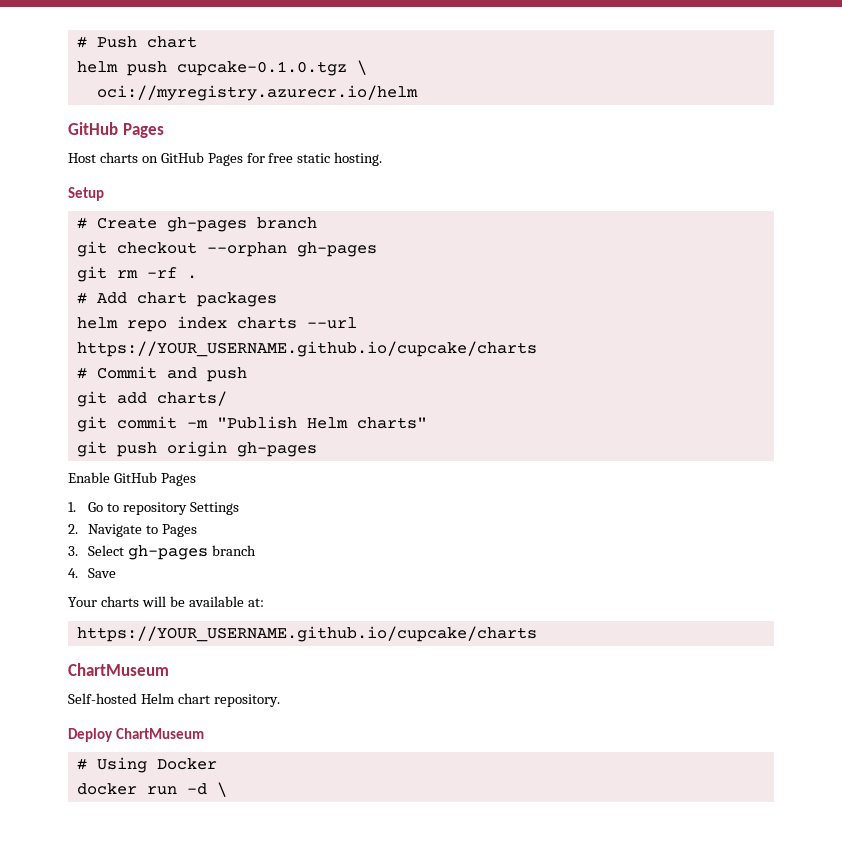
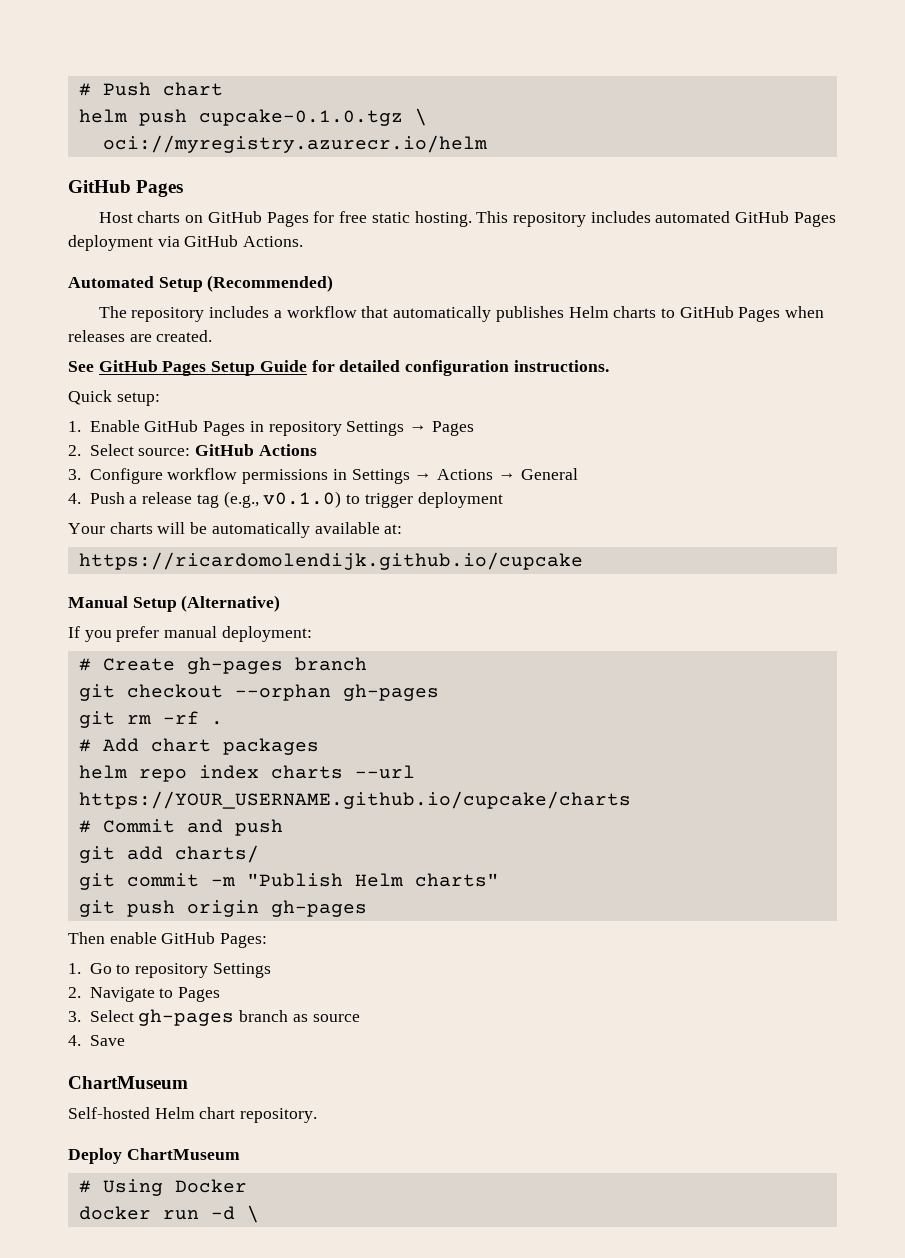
[68,187,104,201] // Setup -> [476,211,836,227] [68,235,304,251] [68,275,334,292] [98,306,825,322] [68,330,213,342] [68,360,609,376] [68,390,160,406] [68,420,474,436] [68,444,317,456] [68,468,578,484] [68,491,503,508] [68,522,403,538] [78,552,583,570] [68,595,281,612] [68,626,312,642] This repository includes automated GitHub Pages deployment via GitHub Actions. // Automated Setup (Recommended) // The repository includes a workflow that automatically publishes Helm charts to GitHub Pages when releases are created. // See GitHub Pages Setup Guide for detailed configuration instructions. // Quick setup: // 1. Enable GitHub Pages in repository Settings → Pages // 2. Select source: GitHub Actions // 3. Configure workflow permissions in Settings → Actions → General // 4. Push a release tag (e.g., v0.1.0) to trigger deployment // Your charts will be automatically available at: // https://ricardomolendijk.github.io/cupcake // Manual Setup (Alternative) // If you prefer manual deployment:
[68,472,196,486] Enable GitHub Pages -> [68,932,268,948] Then enable GitHub Pages:
(256, 550) none -> [292,1014,360,1022] as source
[68,596,264,607] [76,626,537,642] // Your charts will be available at: // https://YOUR_USERNAME.github.io/cupcake/charts -> (125, 1040) none

